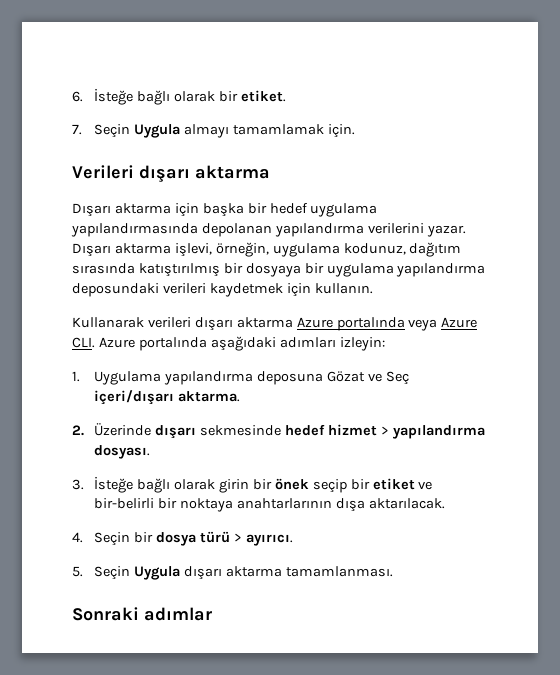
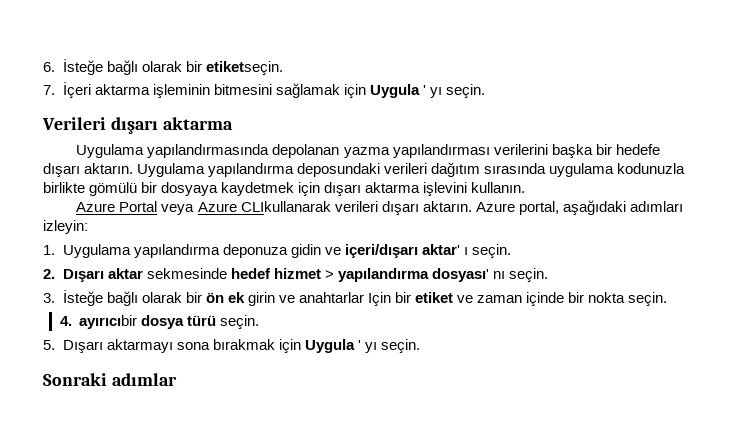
[240,90,286,102] etiket. -> [205,61,283,75] etiketseçin.
[94,124,355,138] [72,165,270,183] [72,203,378,217] [71,223,466,237] [72,242,462,257] [72,263,486,277] [72,283,373,297] [72,317,478,331] [72,337,207,351] Seçin Uygula almayı tamamlamak için. // Verileri dışarı aktarma // Dışarı aktarma için başka bir hedef uygulama yapılandırmasında depolanan yapılandırma verilerini yazar. Dışarı aktarma işlevi, örneğin, uygulama kodunuz, dağıtım sırasında katıştırılmış bir dosyaya bir uygulama yapılandırma deposundaki verileri kaydetmek için kullanın. // Kullanarak verileri dışarı aktarma Azure portalında veya Azure CLI. Azure portalında -> [62,82,485,98] [42,117,233,134] [76,144,660,158] [43,162,686,177] [43,182,526,196] [76,201,559,215] İçeri aktarma işleminin bitmesini sağlamak için Uygula ' yı seçin. // Verileri dışarı aktarma // Uygulama yapılandırmasında depolanan yazma yapılandırması verilerini başka bir hedefe dışarı aktarın. Uygulama yapılandırma deposundaki verileri dağıtım sırasında uygulama kodunuzla birlikte gömülü bir dosyaya kaydetmek için dışarı aktarma işlevini kullanın. // Azure Portal veya Azure CLIkullanarak verileri dışarı aktarın. Azure portal,
[257,371,409,385] [94,390,241,405] deposuna Gözat ve Seç içeri/dışarı aktarma. -> [222,244,511,258] deponuza gidin ve içeri/dışarı aktar' ı seçin.
[94,423,197,439] Üzerinde dışarı -> [62,268,143,282] Dışarı aktar
[94,445,151,459] dosyası. -> [431,268,548,282] dosyası' nı seçin.
[218,478,433,493] [94,498,445,512] [72,531,293,546] [72,566,393,580] girin bir önek seçip bir etiket ve bir-belirli bir noktaya anahtarlarının dışa aktarılacak. // 4. Seçin bir dosya türü > ayırıcı. // 5. Seçin Uygula dışarı aktarma tamamlanması. -> [185,292,668,306] [59,315,260,329] [43,339,420,353] bir ön ek girin ve anahtarlar Için bir etiket ve zaman içinde bir nokta seçin. // 4. ayırıcıbir dosya türü seçin. // 5. Dışarı aktarmayı sona bırakmak için Uygula ' yı seçin.

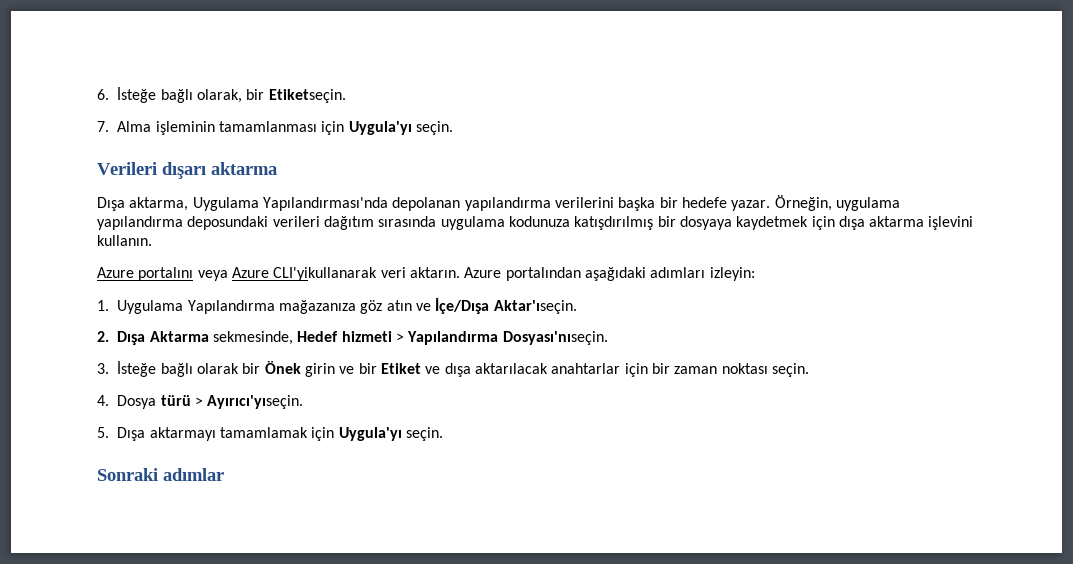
[141,61,283,75] [43,82,485,98] [42,117,233,134] [76,144,490,158] olarak bir etiketseçin. // 7. İçeri aktarma işleminin bitmesini sağlamak için Uygula ' yı seçin. // Verileri dışarı aktarma // Uygulama yapılandırmasında depolanan yazma yapılandırması -> [197,89,346,103] [97,121,453,135] [97,162,277,179] [97,197,551,211] olarak, bir Etiketseçin. // 7. Alma işleminin tamamlanması için Uygula'yı seçin. // Verileri dışarı aktarma // Dışa aktarma, Uygulama Yapılandırması'nda depolanan yapılandırma
[43,163,206,177] dışarı aktarın. Uygulama -> [731,195,900,211] yazar. Örneğin, uygulama
[617,163,686,174] [43,182,138,196] kodunuzla birlikte gömülü -> [508,216,654,230] kodunuza katışdırılmış
[324,182,362,196] dışarı -> [838,216,865,230] dışa
[119,201,158,212] Portal -> [138,267,194,281] portalını
[240,201,419,215] CLIkullanarak verileri dışarı -> [273,267,406,281] CLI'yikullanarak veri
[518,201,559,215] portal, -> [505,267,581,281] portalından
[133,244,511,258] [43,268,548,282] yapılandırma deponuza gidin ve içeri/dışarı aktar' ı seçin. // 2. Dışarı aktar sekmesinde hedef hizmet > yapılandırma dosyası' nı seçin. -> [187,297,577,314] [97,331,608,345] Yapılandırma mağazanıza göz atın ve İçe/Dışa Aktar'ıseçin. // 2. Dışa Aktarma sekmesinde, Hedef hizmeti > Yapılandırma Dosyası'nıseçin.
[205,292,668,306] [59,315,260,329] [43,339,377,353] ön ek girin ve anahtarlar Için bir etiket ve zaman içinde bir nokta seçin. // 4. ayırıcıbir dosya türü seçin. // 5. Dışarı aktarmayı sona bırakmak için Uygula ' yı -> [264,361,809,377] [97,395,304,409] [97,427,402,441] Önek girin ve bir Etiket ve dışa aktarılacak anahtarlar için bir zaman noktası seçin. // 4. Dosya türü > Ayırıcı'yıseçin. // 5. Dışa aktarmayı tamamlamak için Uygula'yı

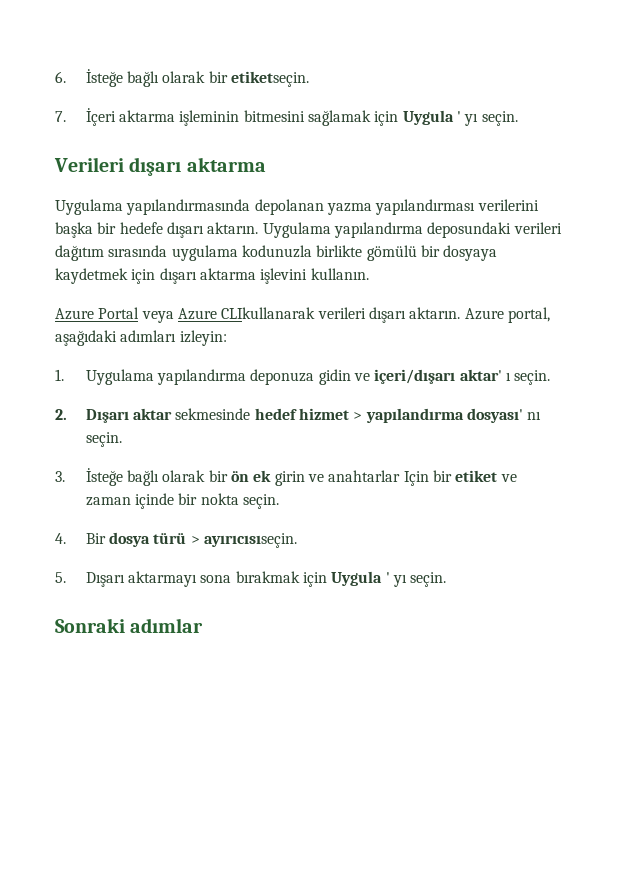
[197,89,346,103] [97,121,453,135] [97,162,277,179] [97,197,551,211] olarak, bir Etiketseçin. // 7. Alma işleminin tamamlanması için Uygula'yı seçin. // Verileri dışarı aktarma // Dışa aktarma, Uygulama Yapılandırması'nda depolanan yapılandırma -> [162,71,310,87] [55,108,518,126] [54,157,266,176] [55,199,476,215] olarak bir etiketseçin. // 7. İçeri aktarma işleminin bitmesini sağlamak için Uygula ' yı seçin. // Verileri dışarı aktarma // Uygulama yapılandırmasında depolanan yazma yapılandırması
[731,195,900,211] yazar. Örneğin, uygulama -> [166,222,331,238] dışarı aktarın. Uygulama
[508,216,654,230] kodunuza katışdırılmış -> [241,245,417,261] kodunuzla birlikte gömülü
[838,216,865,230] dışa -> [159,268,197,284] dışarı
[138,267,194,281] portalını -> [98,307,140,319] Portal
[273,267,406,281] CLI'yikullanarak veri -> [221,307,406,323] CLIkullanarak verileri dışarı
[505,267,581,281] portalından -> [507,307,550,323] portal,
[187,297,577,314] [97,331,608,345] Yapılandırma mağazanıza göz atın ve İçe/Dışa Aktar'ıseçin. // 2. Dışa Aktarma sekmesinde, Hedef hizmeti > Yapılandırma Dosyası'nıseçin. -> [157,369,551,385] [55,408,542,423] [85,432,122,447] yapılandırma deponuza gidin ve içeri/dışarı aktar' ı seçin. // 2. Dışarı aktar sekmesinde hedef hizmet > yapılandırma dosyası' nı seçin.
[264,361,768,377] Önek girin ve bir Etiket ve dışa aktarılacak anahtarlar için bir zaman noktası -> [231,470,517,486] [85,493,239,509] ön ek girin ve anahtarlar Için bir etiket ve zaman içinde bir nokta
[117,395,157,409] Dosya -> [85,532,151,547] Bir dosya
[207,395,304,409] Ayırıcı'yıseçin. -> [204,533,298,548] ayırıcısıseçin.
[117,427,402,441] Dışa aktarmayı tamamlamak için Uygula'yı -> [85,571,408,587] Dışarı aktarmayı sona bırakmak için Uygula ' yı

